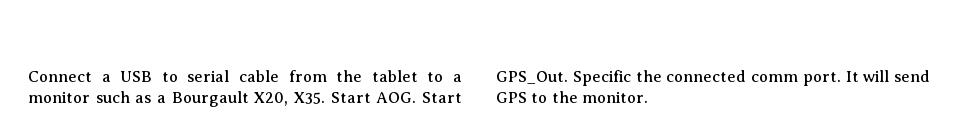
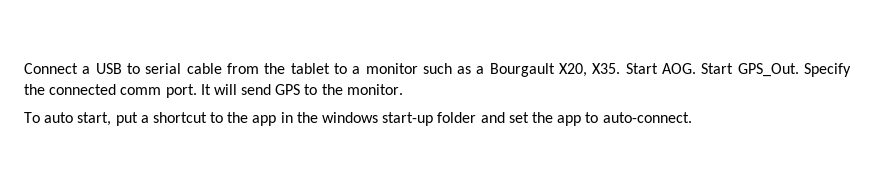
[572,70,631,86] Specific -> [804,63,852,77] Specify
(648, 97) none -> [24,112,692,126] // To auto start, put a shortcut to the app in the windows start-up folder and set the app to auto-connect.

